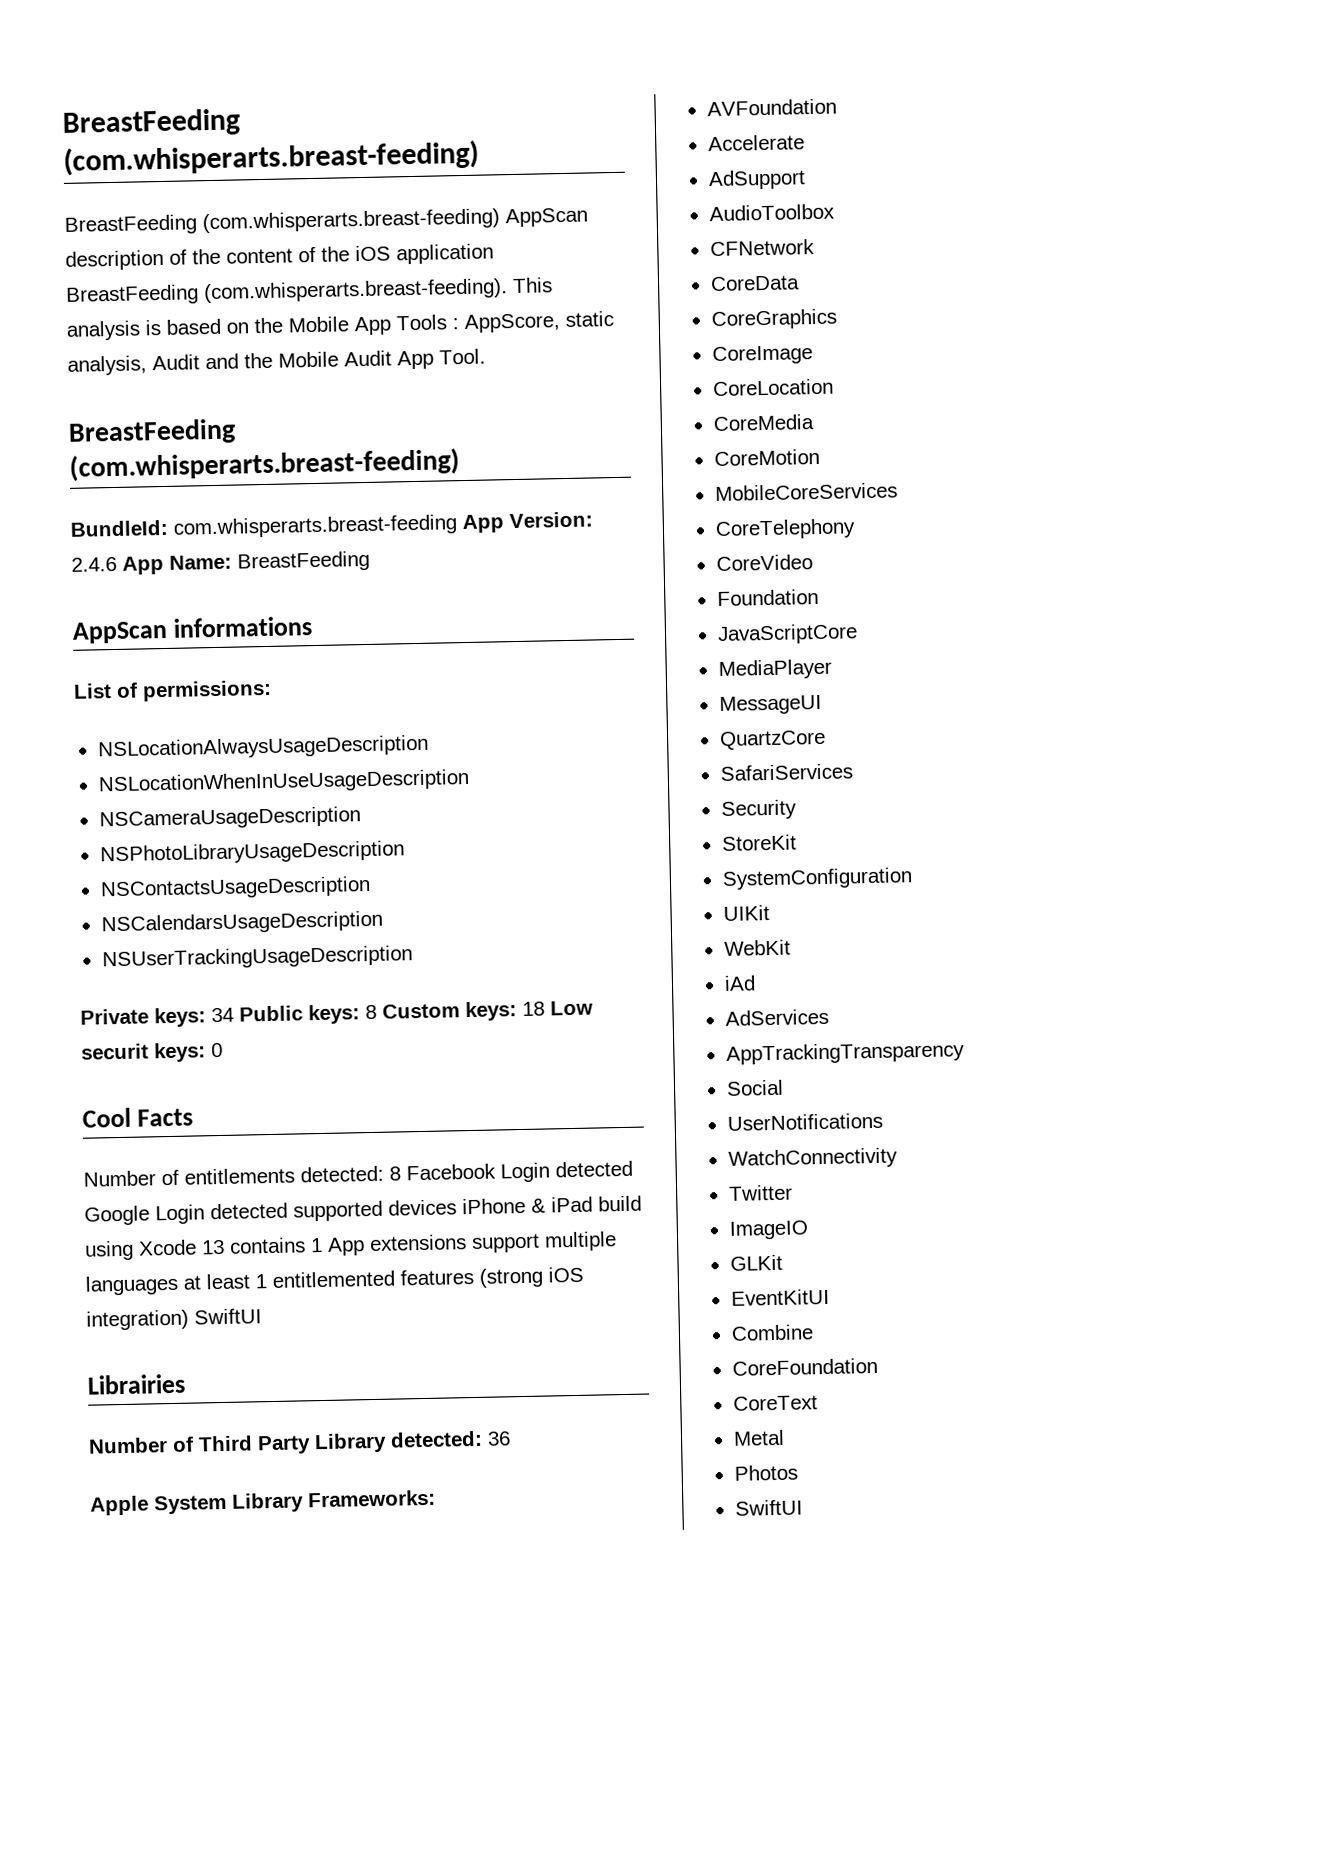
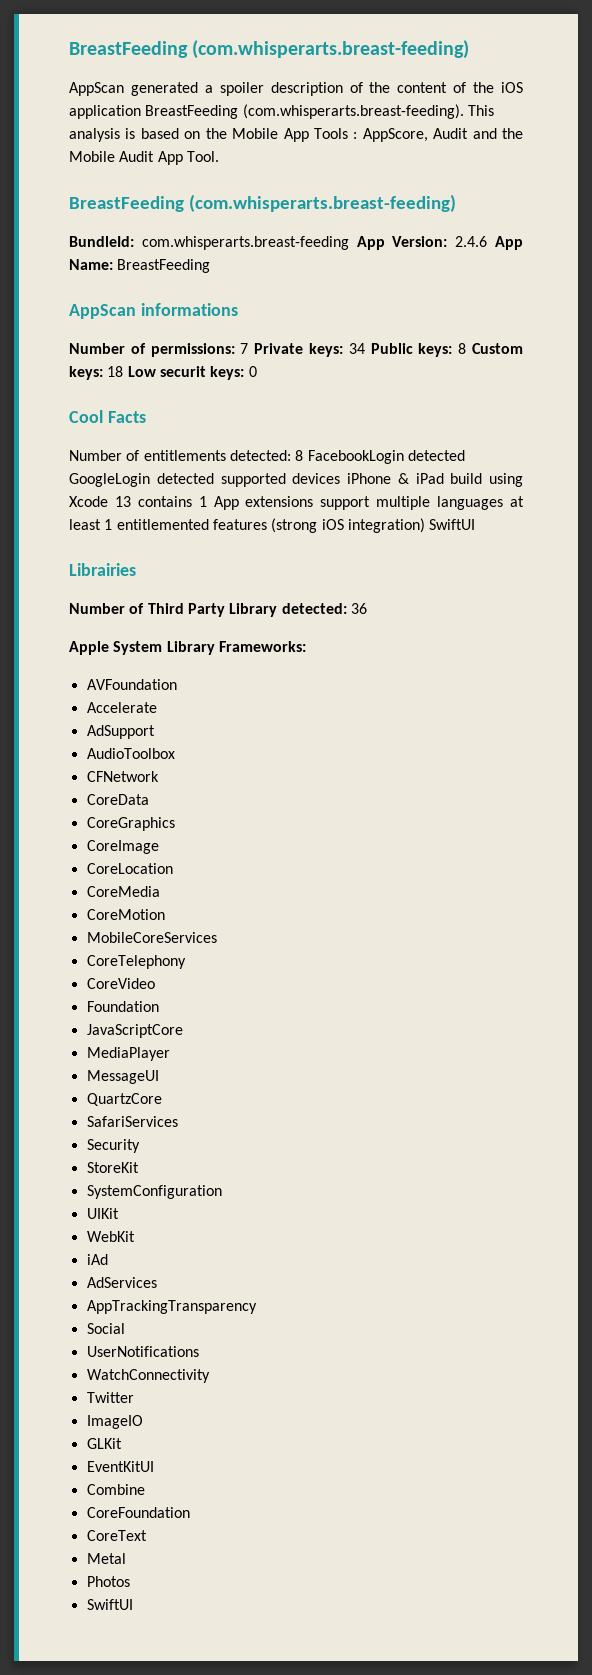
[62,108,240,138] [63,139,479,176] [64,207,588,236] BreastFeeding (com.whisperarts.breast-feeding) // BreastFeeding (com.whisperarts.breast-feeding) AppScan -> [69,40,470,59] [69,82,264,96] BreastFeeding (com.whisperarts.breast-feeding) // AppScan generated a spoiler
[565,311,614,327] [67,355,147,376] static analysis, -> (428, 135) none
[73,683,112,699] List -> [69,343,125,354] Number
[97,734,429,761] [97,768,470,796] [98,806,361,831] [99,840,405,866] [99,875,371,901] [100,910,383,936] [101,945,413,971] // NSLocationAlwaysUsageDescription // NSLocationWhenInUseUsageDescription // NSCameraUsageDescription // NSPhotoLibraryUsageDescription // NSContactsUsageDescription // NSCalendarsUsageDescription // NSUserTrackingUsageDescription // -> [240,343,249,354] 7
[406,1160,633,1183] [84,1204,205,1226] Facebook Login detected Google Login -> [307,450,465,464] [69,473,150,487] FacebookLogin detected GoogleLogin

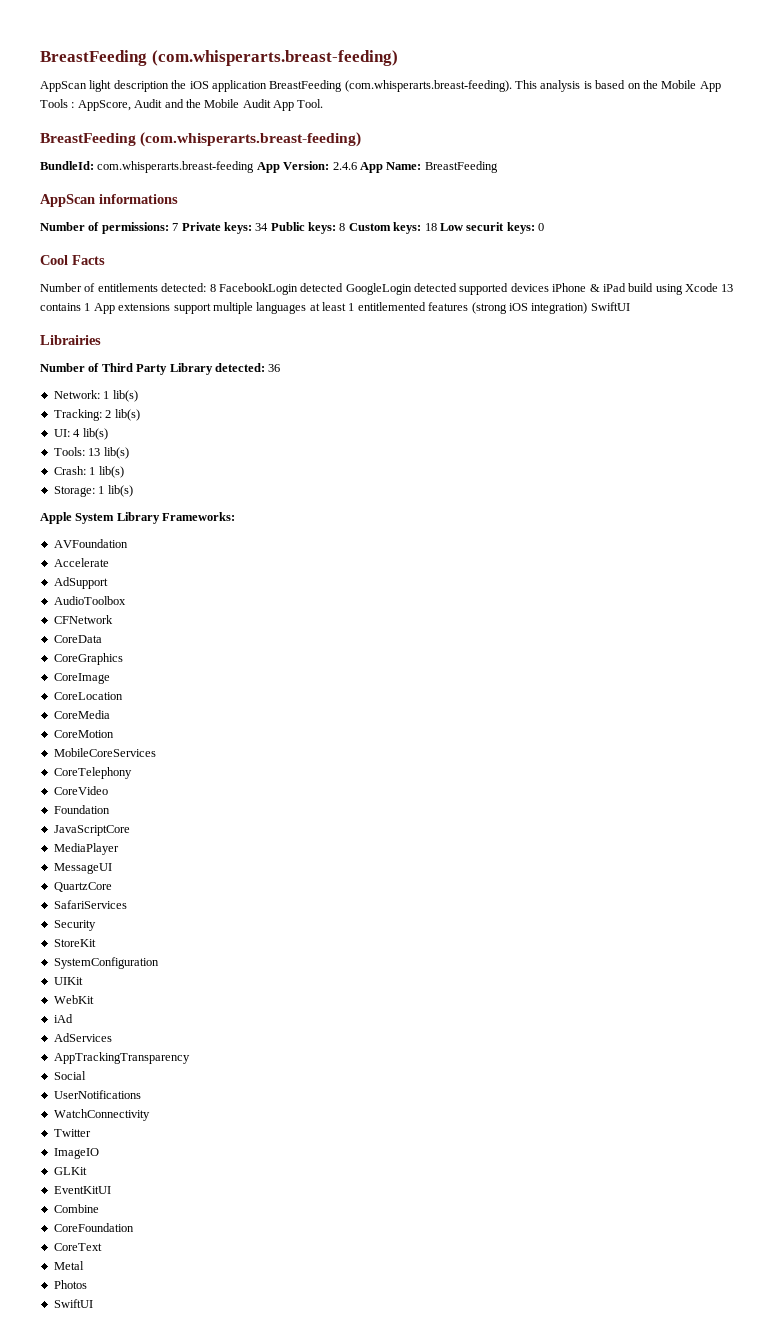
[130,82,467,96] generated a spoiler description of the content of -> [89,80,169,92] light description
(367, 608) none -> [53,390,138,402] [53,409,140,421] [53,428,108,440] [53,447,129,459] [53,466,124,478] [53,485,133,497] // Network: 1 lib(s) // Tracking: 2 lib(s) // UI: 4 lib(s) // Tools: 13 lib(s) // Crash: 1 lib(s) // Storage: 1 lib(s)

